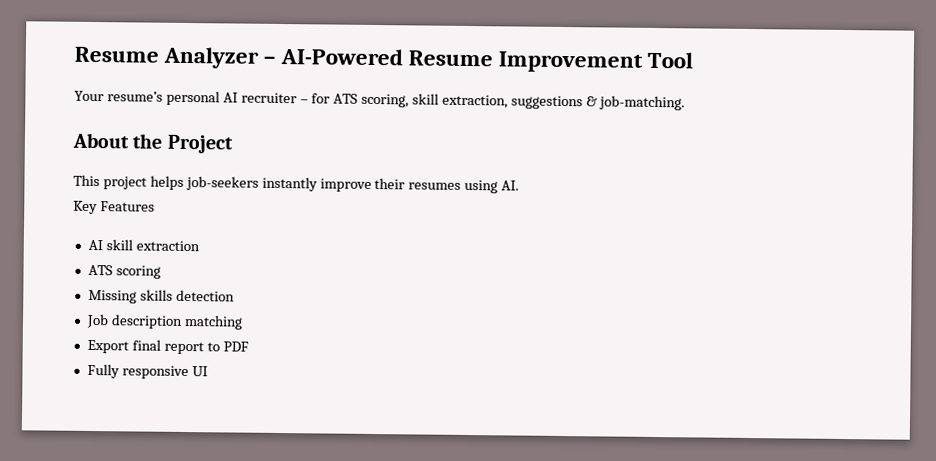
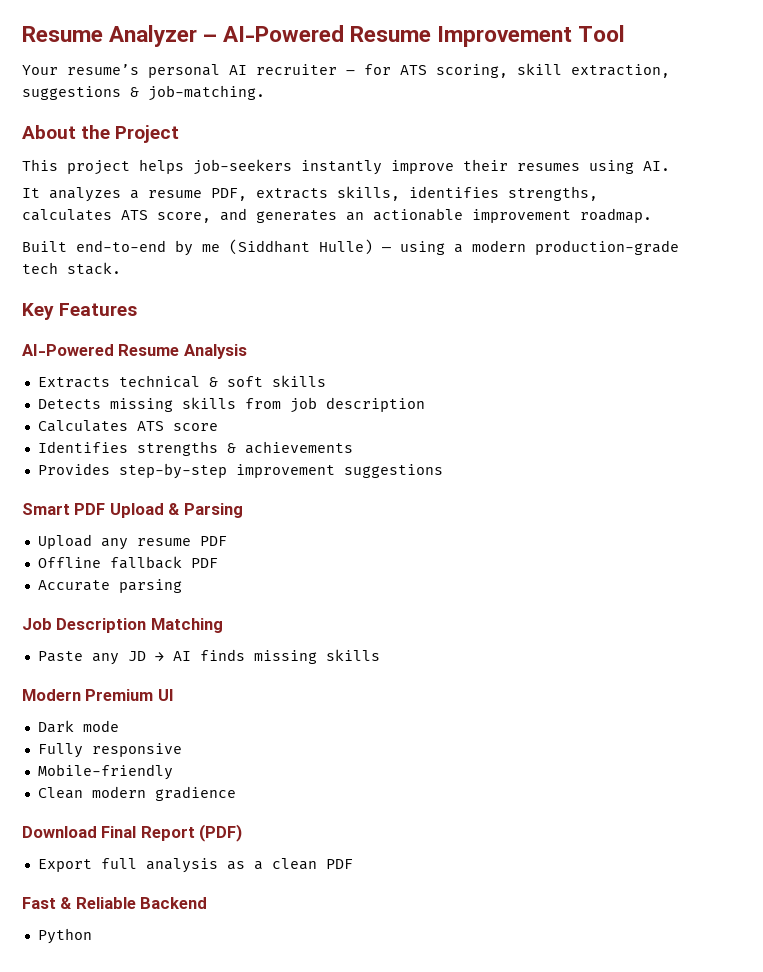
[73,200,155,215] [87,239,200,252] [87,264,161,279] [87,289,235,304] [85,313,243,330] [86,339,249,355] [86,363,208,380] Key Features // AI skill extraction // ATS scoring // Missing skills detection // Job description matching // Export final report to PDF // Fully responsive UI -> [22,186,598,202] [22,208,652,223] [22,239,679,256] [22,262,121,275] [22,303,138,320] [22,344,247,359] [37,375,326,388] [37,397,425,413] [37,420,218,432] [37,441,353,456] [37,463,443,479] [22,503,243,518] [37,534,227,550] [37,556,218,569] [37,579,182,593] [22,618,223,633] [37,649,380,665] [22,689,174,701] [37,720,119,733] [37,743,182,758] [37,764,173,780] [37,786,236,801] [22,824,243,842] [37,858,353,873] [22,897,208,909] [37,928,92,944] It analyzes a resume PDF, extracts skills, identifies strengths, calculates ATS score, and generates an actionable improvement roadmap. // Built end-to-end by me (Siddhant Hulle) — using a modern production-grade tech stack. // Key Features // AI-Powered Resume Analysis // Extracts technical & soft skills // Detects missing skills from job description // Calculates ATS score // Identifies strengths & achievements // Provides step-by-step improvement suggestions // Smart PDF Upload & Parsing // Upload any resume PDF // Offline fallback PDF // Accurate parsing // Job Description Matching // Paste any JD → AI finds missing skills // Modern Premium UI // Dark mode // Fully responsive // Mobile-friendly // Clean modern gradience // Download Final Report (PDF) // Export full analysis as a clean PDF // Fast & Reliable Backend // Python

